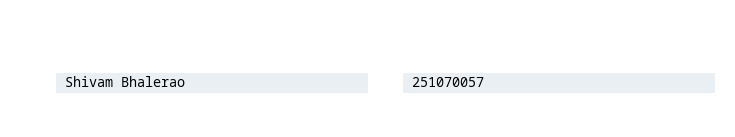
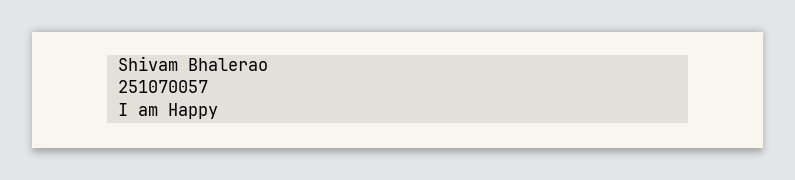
(485, 82) none -> [117,103,218,119] // I am Happy

